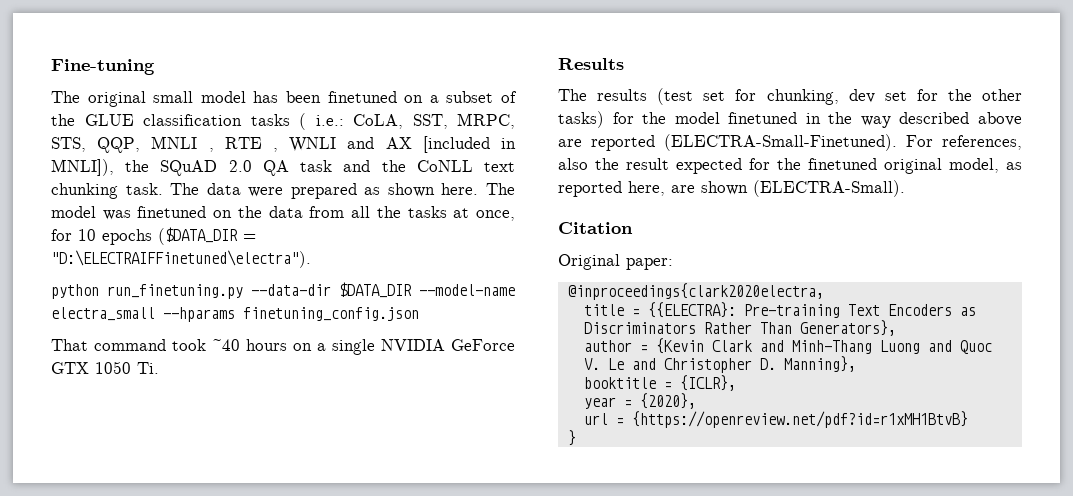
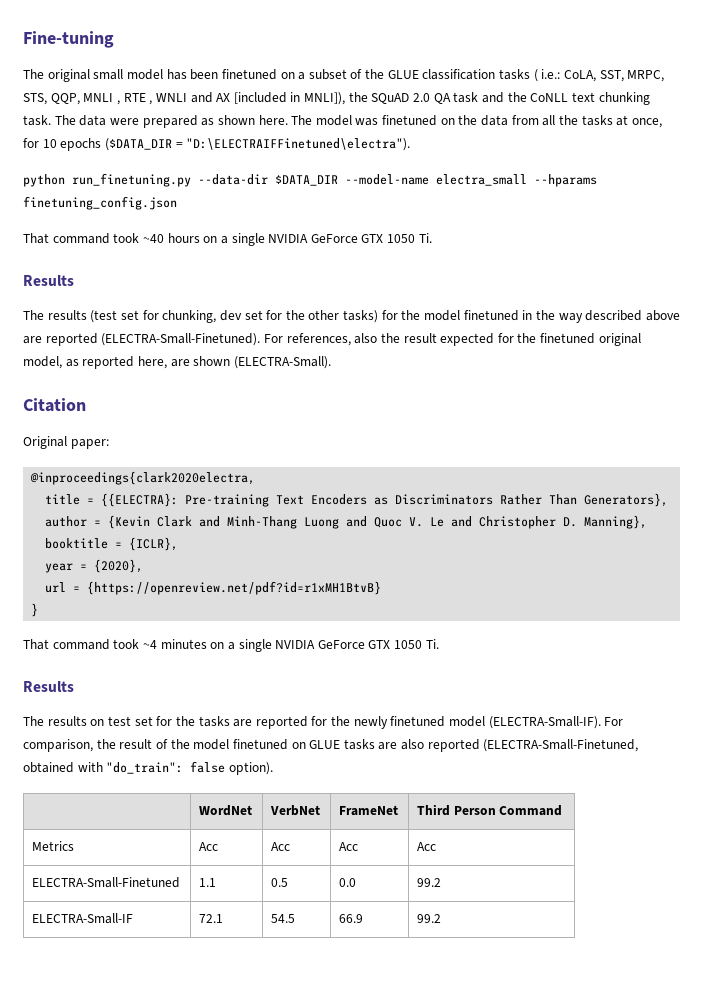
(576, 438) none -> [23,639,439,652] [23,681,74,692] [23,716,624,729] [23,739,639,752] [23,761,273,775] [199,805,253,816] [270,805,321,816] [339,805,399,816] [417,804,563,816] [32,841,75,851] [199,842,219,851] [271,842,291,851] [339,842,359,851] [417,842,437,851] [32,877,181,888] [199,878,217,887] [271,878,289,887] [339,878,357,887] [417,878,442,887] [32,913,134,924] [199,914,224,923] [271,914,296,923] [339,914,364,923] [417,914,442,923] // That command took ~4 minutes on a single NVIDIA GeForce GTX 1050 Ti. // Results // The results on test set for the tasks are reported for the newly finetuned model (ELECTRA-Small-IF). For comparison, the result of the model finetuned on GLUE tasks are also reported (ELECTRA-Small-Finetuned, obtained with "do_train": false option). // | WordNet | VerbNet | FrameNet | Third Person Command // Metrics | Acc | Acc | Acc | Acc // ELECTRA-Small-Finetuned | 1.1 | 0.5 | 0.0 | 99.2 // ELECTRA-Small-IF | 72.1 | 54.5 | 66.9 | 99.2

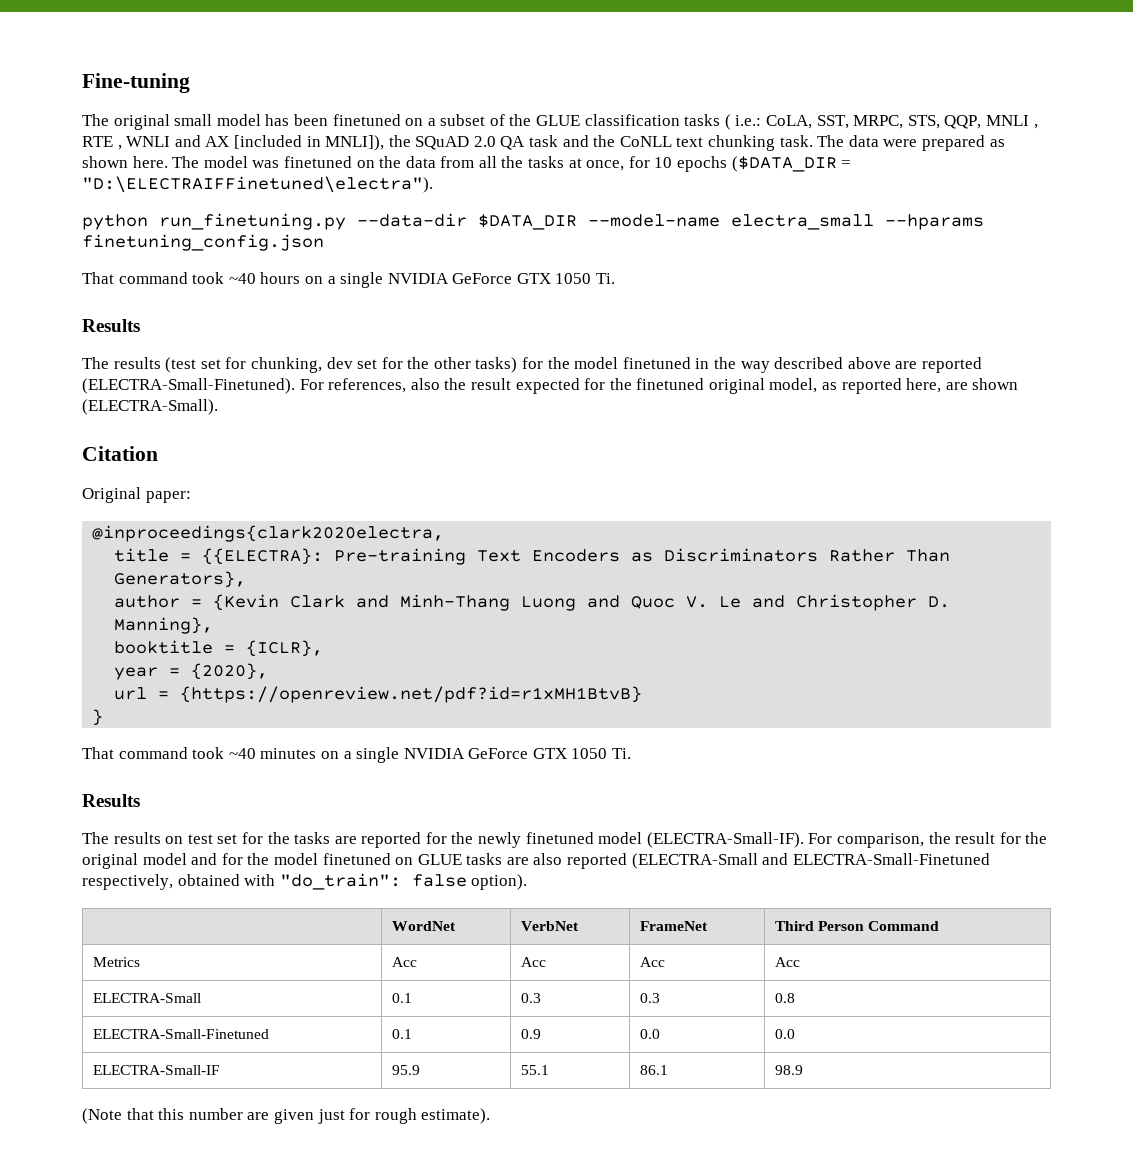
[142,640,157,649] ~4 -> [228,748,256,759] ~40
[155,739,168,749] of -> [999,832,1048,844] [82,853,243,869] for the original model and for
[483,739,639,752] (ELECTRA-Small-Finetuned, -> [631,853,990,869] [82,874,173,890] (ELECTRA-Small and ELECTRA-Small-Finetuned respectively,
(437, 846) none -> [92,993,201,1003] [391,993,412,1003] [520,993,541,1003] [639,993,660,1003] [774,993,795,1003] // ELECTRA-Small | 0.1 | 0.3 | 0.3 | 0.8
[199,878,217,887] [271,878,289,887] 1.1 | 0.5 -> [391,1029,412,1039] [520,1029,541,1039] 0.1 | 0.9
[417,878,442,887] 99.2 -> [774,1029,795,1039] 0.0
[199,914,224,923] [271,914,296,923] [339,914,364,923] [417,914,442,923] 72.1 | 54.5 | 66.9 | 99.2 -> [391,1065,420,1075] [520,1065,549,1075] [639,1065,668,1075] [774,1065,803,1075] [82,1108,491,1124] 95.9 | 55.1 | 86.1 | 98.9 // (Note that this number are given just for rough estimate).

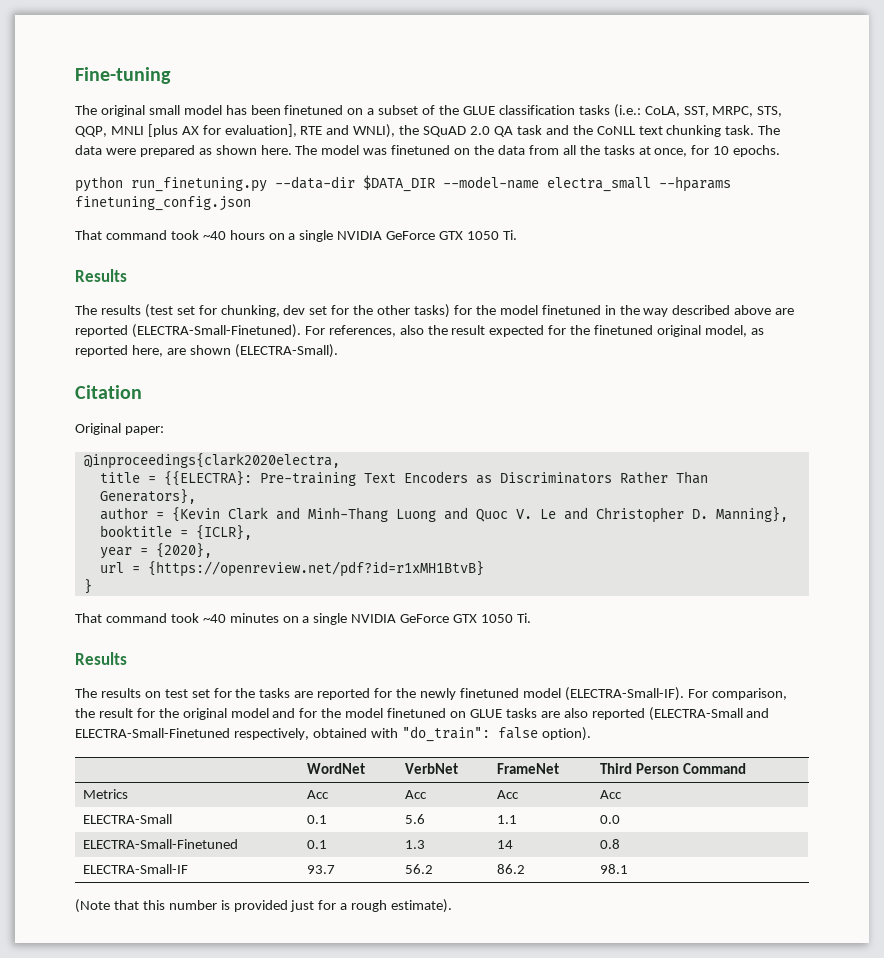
[724,114,762,130] ( i.e.: -> [613,104,641,118] (i.e.:
[1033,124,1038,129] [82,135,385,151] , RTE , WNLI and AX [included in MNLI]), -> [147,124,396,138] [plus AX for evaluation], RTE and WNLI),
[677,156,852,172] [82,176,433,193] epochs ($DATA_DIR = "D:\ELECTRAIFFinetuned\electra"). -> [733,145,781,157] epochs.
[520,993,541,1003] [639,993,660,1003] [774,993,795,1003] 0.3 | 0.3 | 0.8 -> [405,814,426,824] [497,815,518,824] [600,815,621,824] 5.6 | 1.1 | 0.0
[520,1029,541,1039] [639,1029,660,1039] [774,1029,795,1039] [92,1065,220,1075] [391,1065,420,1075] [520,1065,549,1075] [639,1065,668,1075] [774,1065,803,1075] 0.9 | 0.0 | 0.0 // ELECTRA-Small-IF | 95.9 | 55.1 | 86.1 | 98.9 -> [405,840,426,849] [497,840,514,849] [600,839,621,849] [83,864,189,874] [307,865,336,874] [405,864,434,874] [497,864,526,874] [600,864,629,874] 1.3 | 14 | 0.8 // ELECTRA-Small-IF | 93.7 | 56.2 | 86.2 | 98.1
[247,1109,314,1124] are given -> [220,900,288,912] is provided
(371, 1114) none -> [340,903,348,910] a

